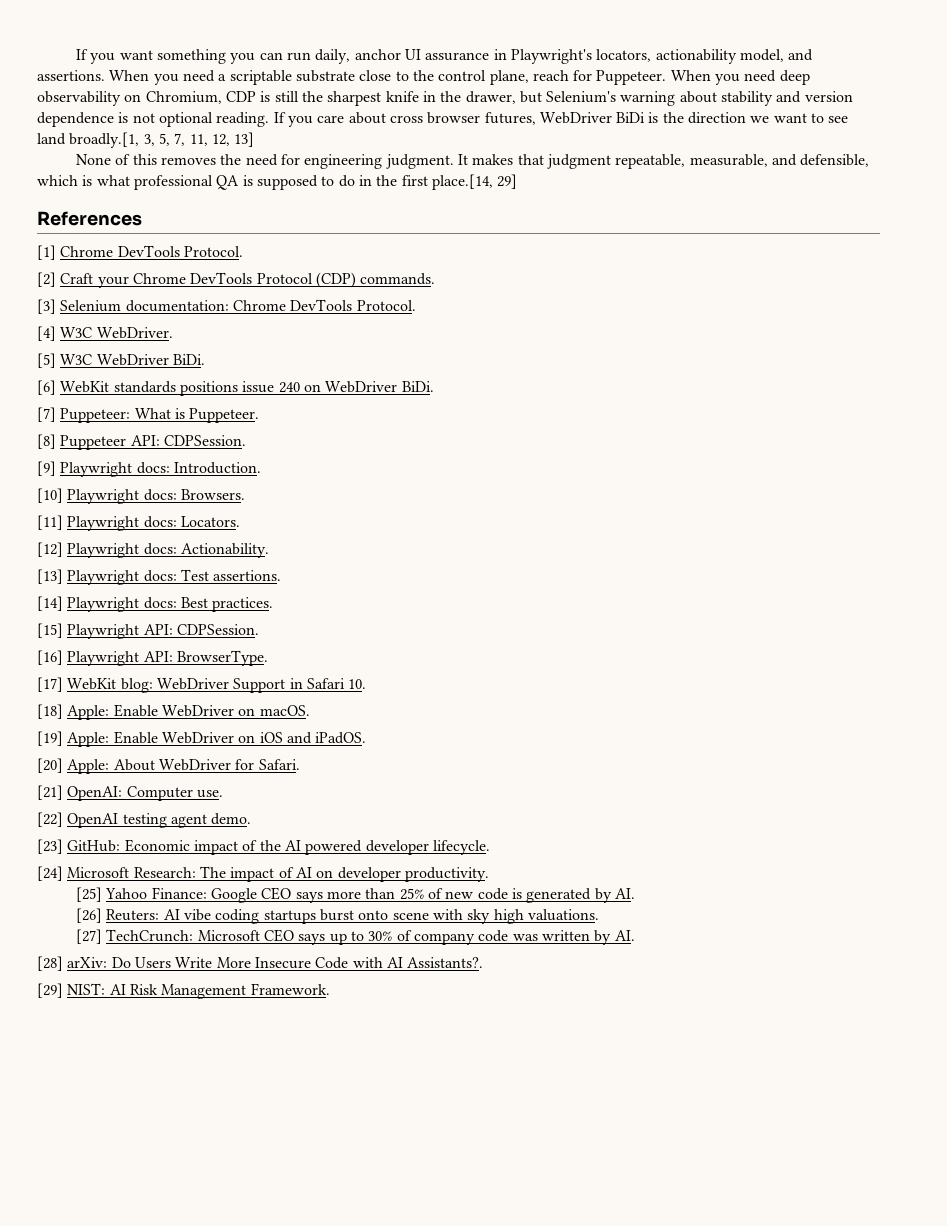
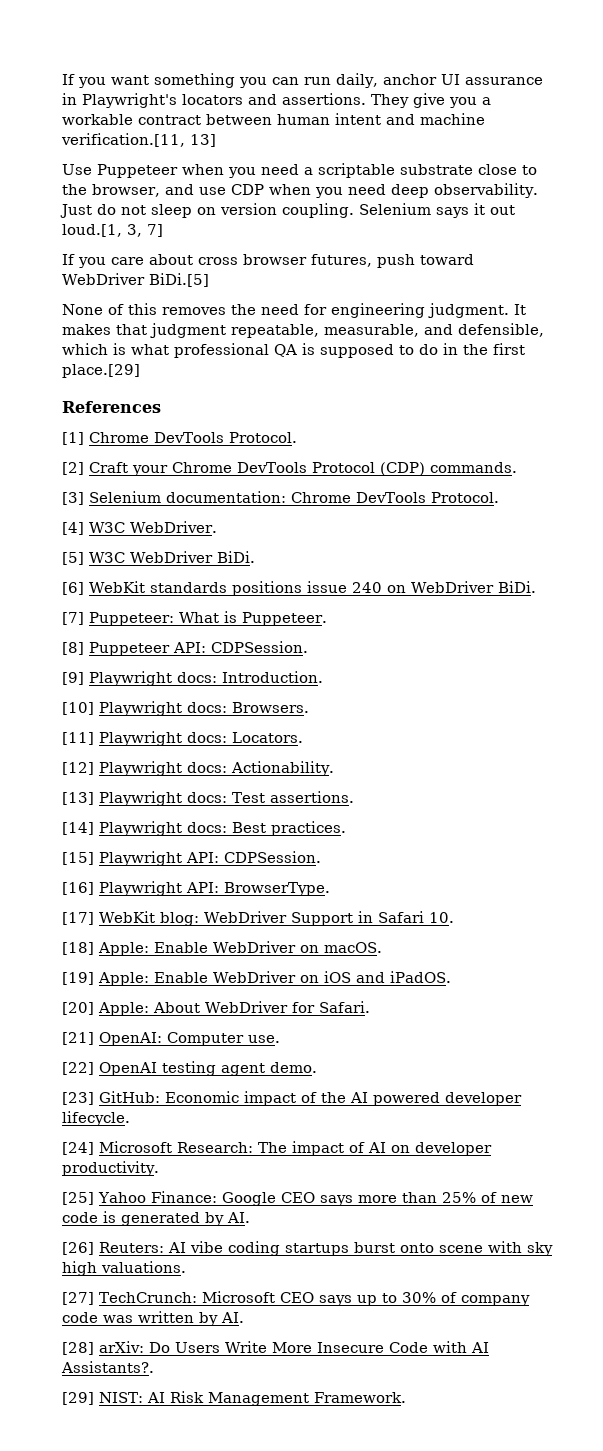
[596,49,814,64] [37,70,150,81] locators, actionability model, and assertions. When -> [182,93,491,108] [62,113,485,125] [61,133,216,147] [62,164,224,178] locators and assertions. They give you a workable contract between human intent and machine verification.[11, 13] // Use Puppeteer when
[438,70,810,85] [37,91,853,106] [37,112,270,127] control plane, reach for Puppeteer. When you need deep observability on Chromium, CDP is still the sharpest knife in the drawer, but Selenium's warning about stability and version dependence is not optional reading. -> [92,183,538,198] [60,203,515,218] [62,224,163,237] browser, and use CDP when you need deep observability. Just do not sleep on version coupling. Selenium says it out loud.[1, 3, 7] //
[539,112,849,124] [37,132,255,148] WebDriver BiDi is the direction we want to see land broadly.[1, 3, 5, 7, 11, 12, 13] -> [377,254,474,268] [62,273,209,287] push toward WebDriver BiDi.[5]
[431,174,518,190] place.[14, 29] -> [62,364,140,378] place.[29]

